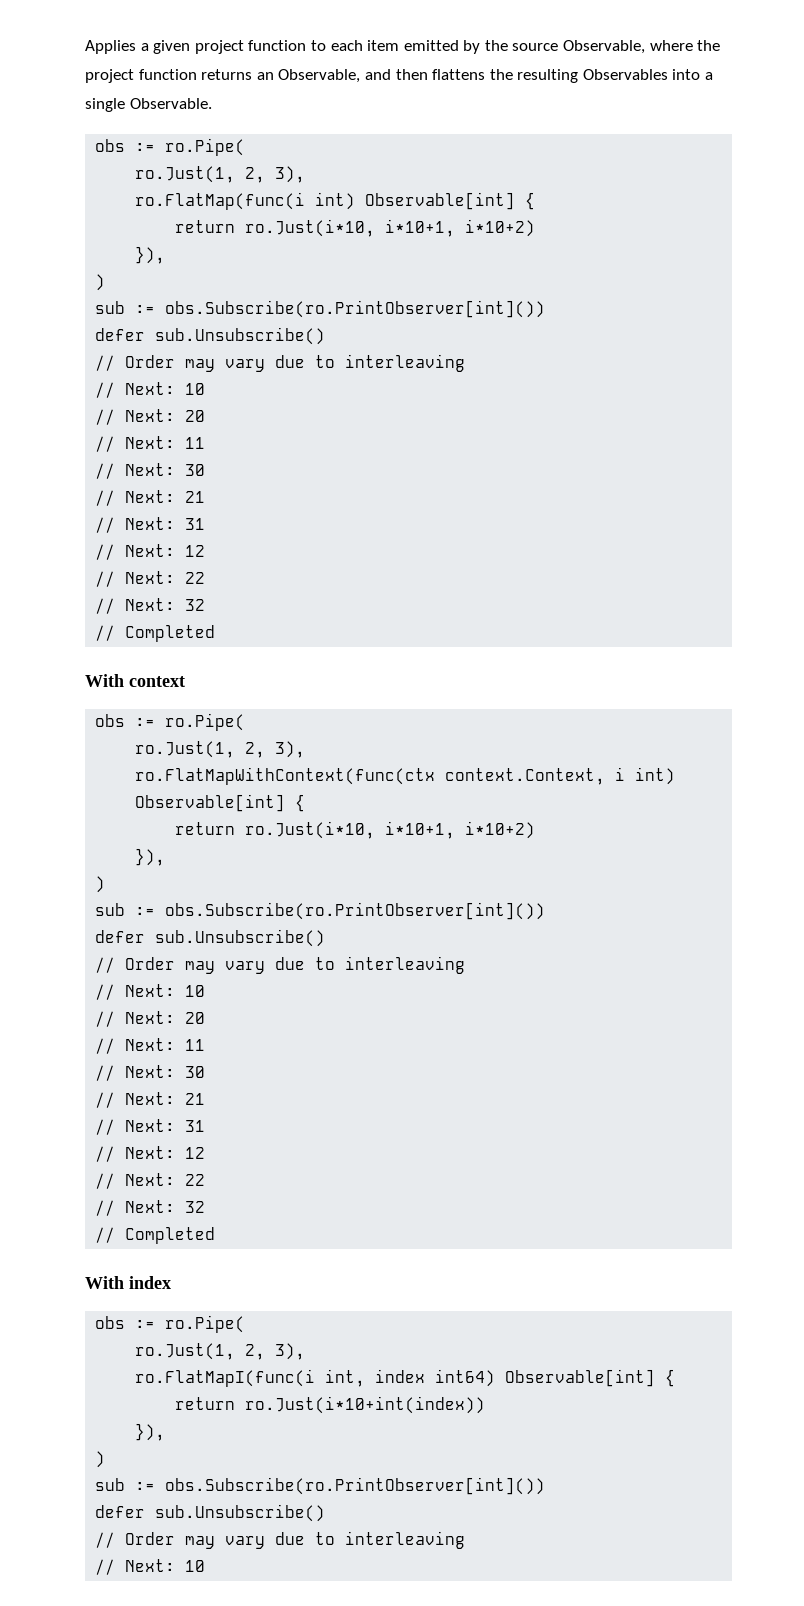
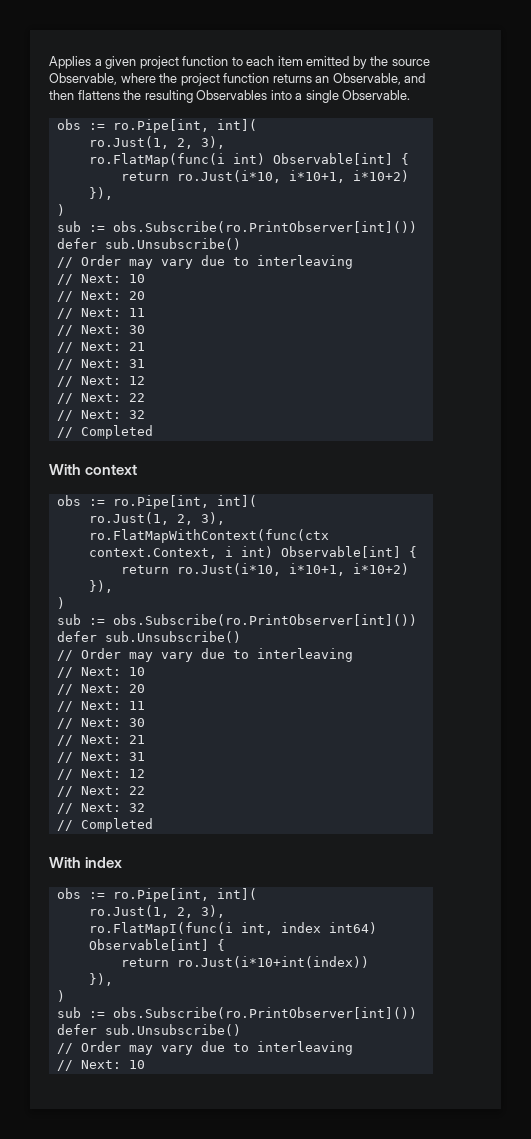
[165,138,246,156] ro.Pipe( -> [112,119,257,133] ro.Pipe[int, int](
[165,713,246,731] ro.Pipe( -> [112,495,257,509] ro.Pipe[int, int](
[165,1315,246,1333] ro.Pipe( -> [112,888,257,902] ro.Pipe[int, int](

